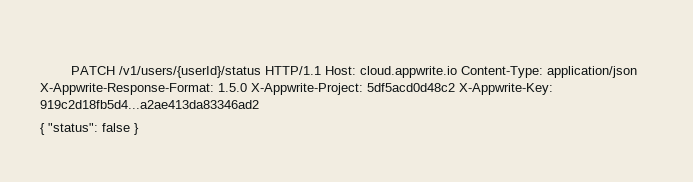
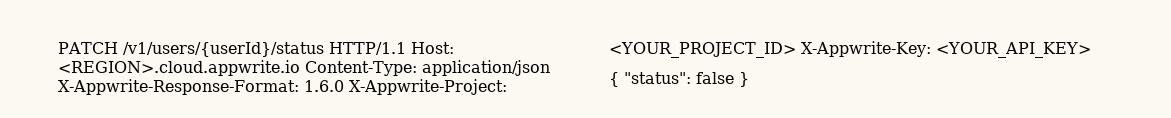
[360,66,458,78] cloud.appwrite.io -> [58,60,300,76] <REGION>.cloud.appwrite.io
[218,83,553,95] [40,100,259,109] 1.5.0 X-Appwrite-Project: 5df5acd0d48c2 X-Appwrite-Key: 919c2d18fb5d4...a2ae413da83346ad2 -> [303,79,507,95] [609,41,1091,58] 1.6.0 X-Appwrite-Project: <YOUR_PROJECT_ID> X-Appwrite-Key: <YOUR_API_KEY>

